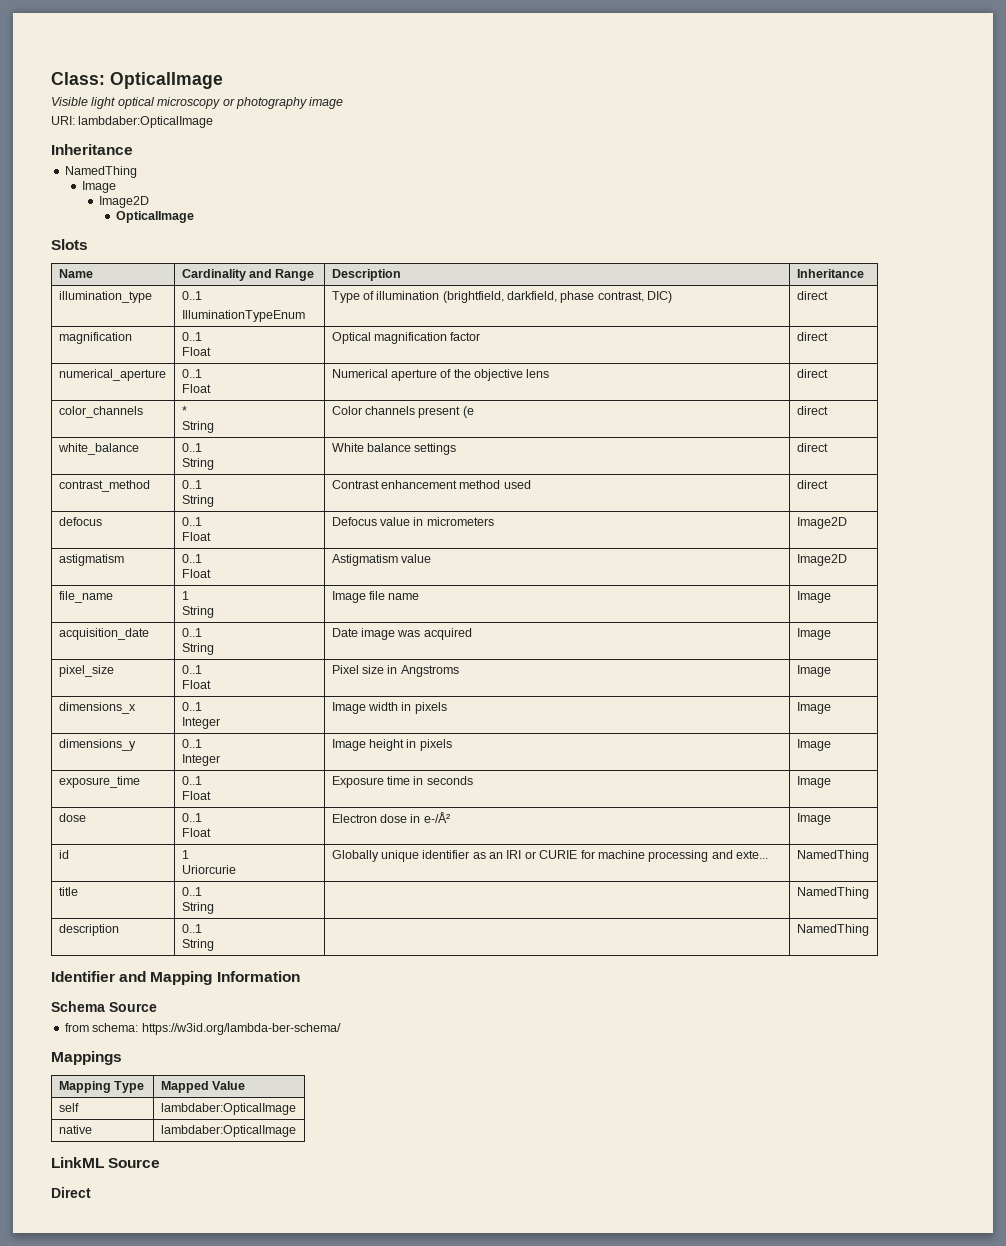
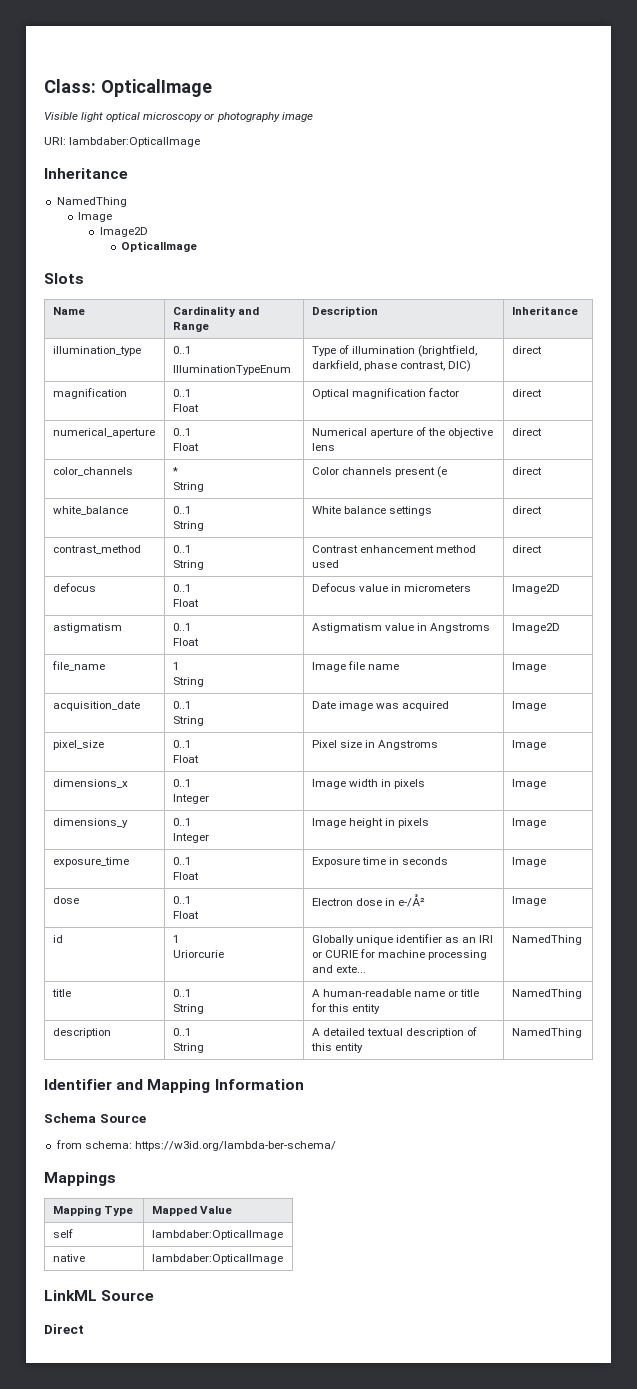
(431, 558) none -> [416,623,491,633] in Angstroms
[796,887,869,899] [58,924,119,936] [181,924,202,933] [181,939,214,951] | NamedThing // description | 0..1 // String | -> [311,989,480,997] [310,1003,380,1014] [511,989,582,999] [52,1028,111,1038] [172,1028,191,1036] [172,1043,204,1053] [311,1027,478,1038] [310,1043,363,1053] A human-readable name or title for this entity | NamedThing // description | 0..1 // String | A detailed textual description of this entity

